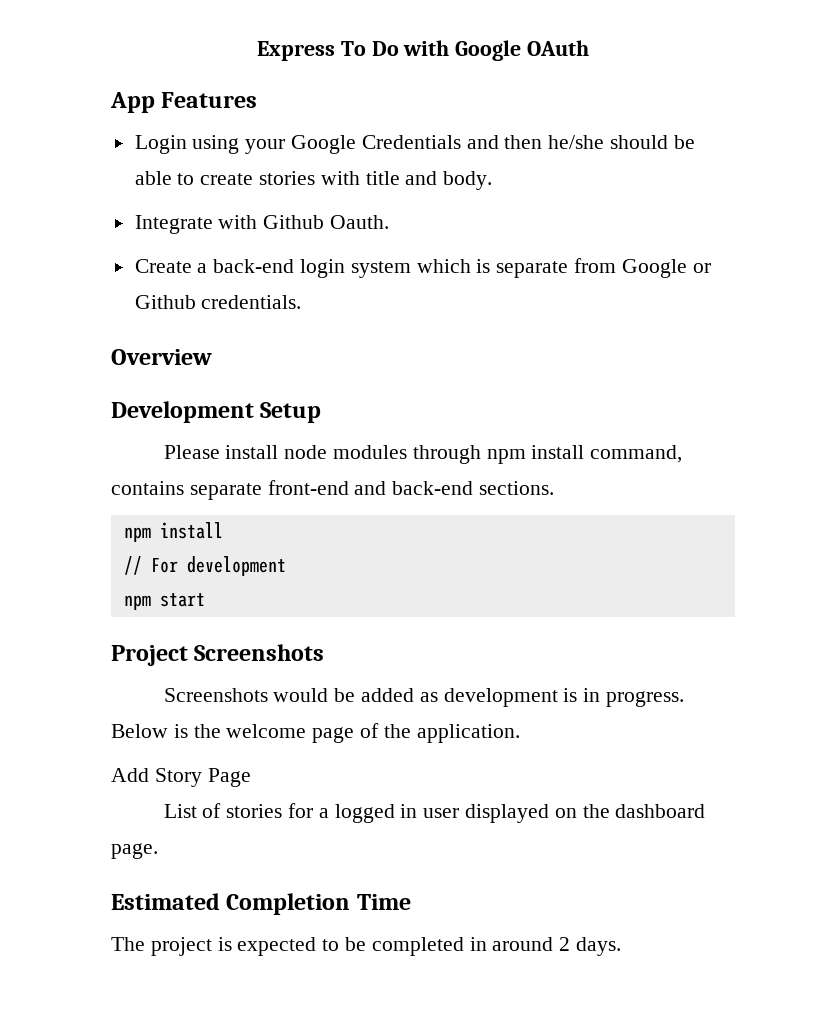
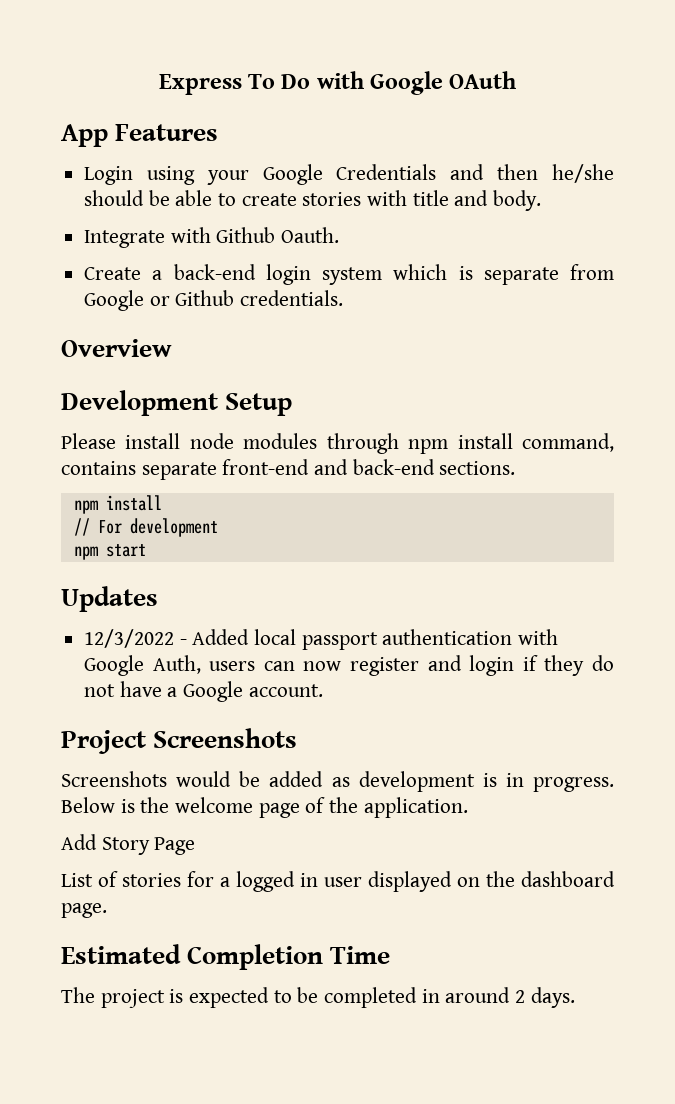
(205, 600) none -> [61,586,158,612] [84,629,559,650] [84,655,614,676] [84,681,323,702] // Updates // 12/3/2022 - Added local passport authentication with Google Auth, users can now register and login if they do not have a Google account.

